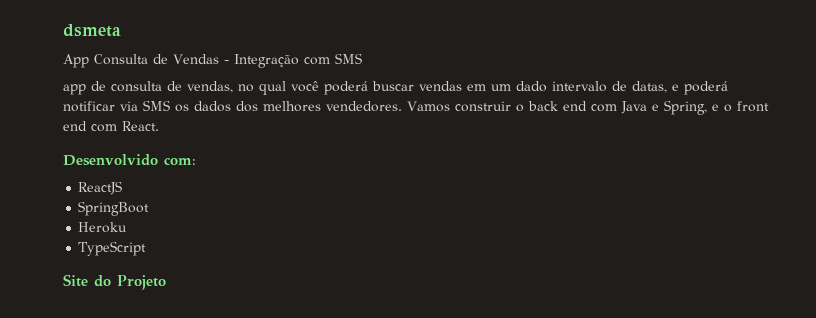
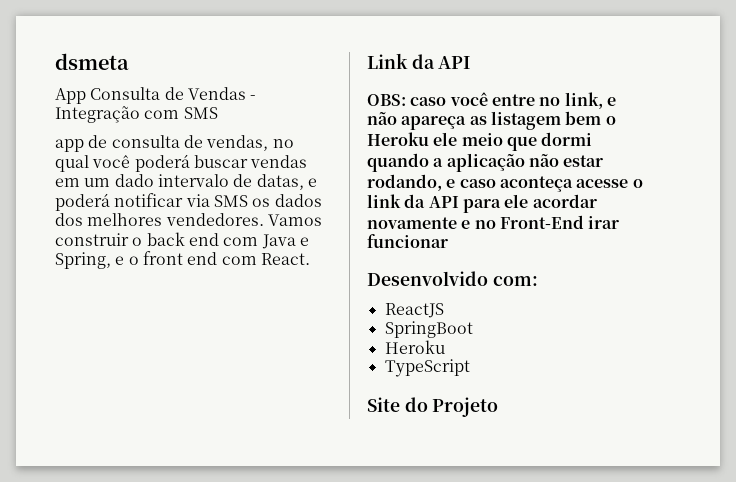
(159, 126) none -> [367,53,471,69] [367,92,616,109] [367,111,616,130] [367,132,593,151] [367,153,604,172] [367,174,643,192] [367,194,597,213] [367,215,620,229] [367,234,448,248] // Link da API // OBS: caso você entre no link, e não apareça as listagem bem o Heroku ele meio que dormi quando a aplicação não estar rodando, e caso aconteça acesse o link da API para ele acordar novamente e no Front-End irar funcionar

